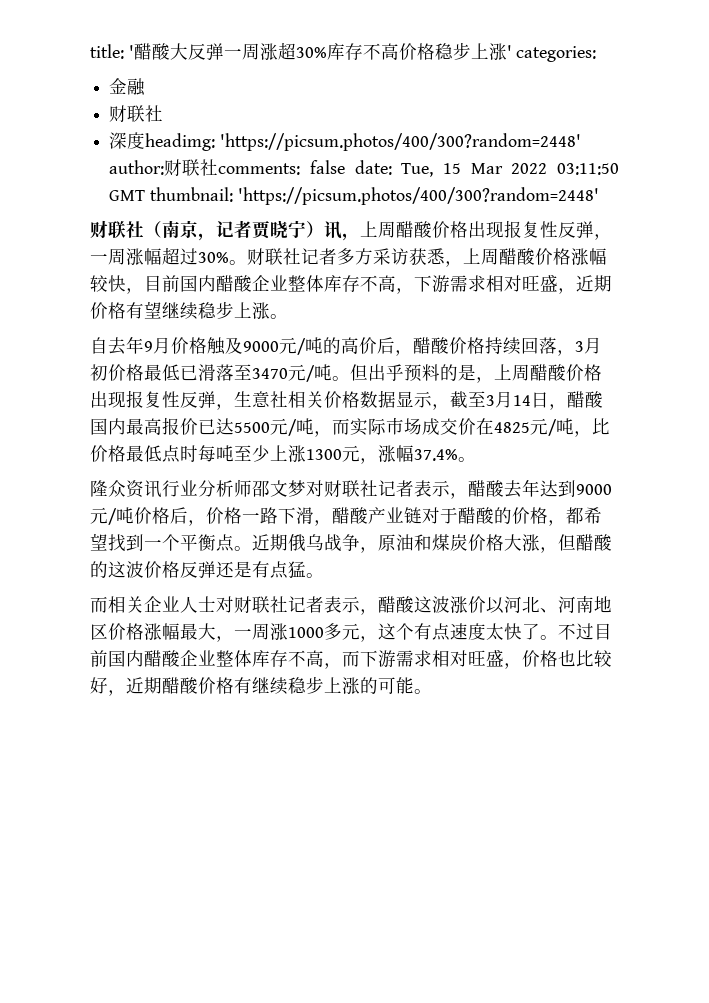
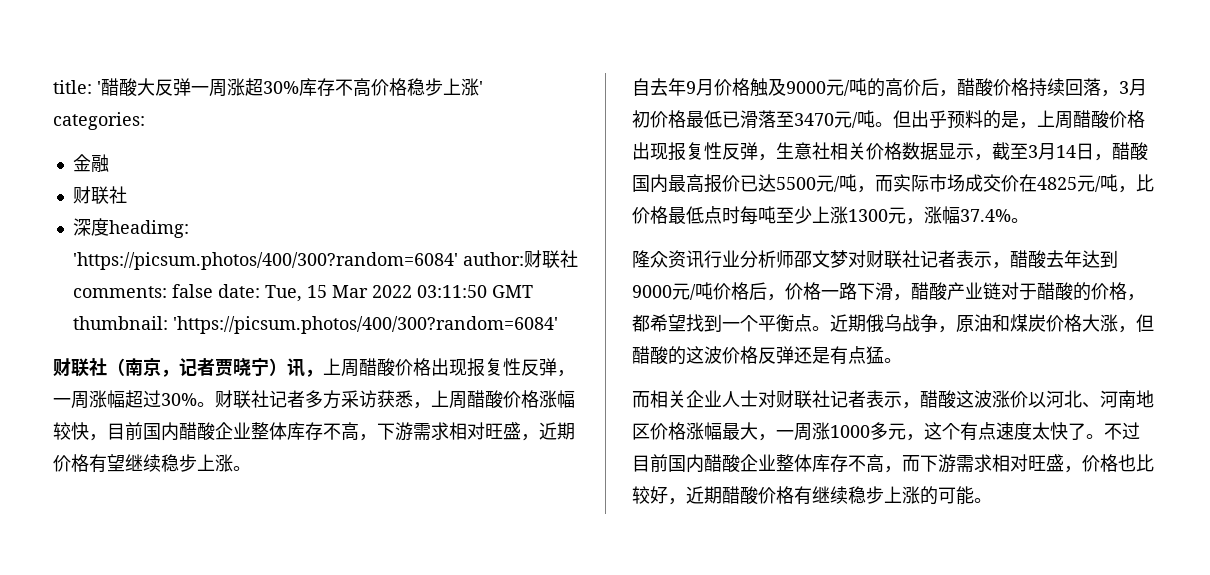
[219,133,581,151] 'https://picsum.photos/400/300?random=2448' -> [72,252,458,270] 'https://picsum.photos/400/300?random=6084'
[237,187,599,205] 'https://picsum.photos/400/300?random=2448' -> [172,316,558,334] 'https://picsum.photos/400/300?random=6084'

